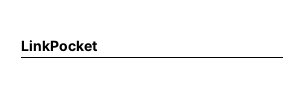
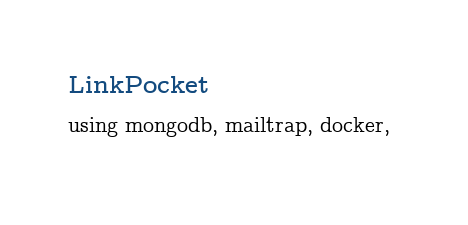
(97, 46) none -> [68,117,390,137] // using mongodb, mailtrap, docker,

